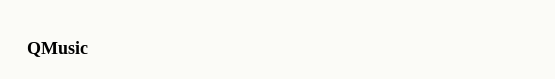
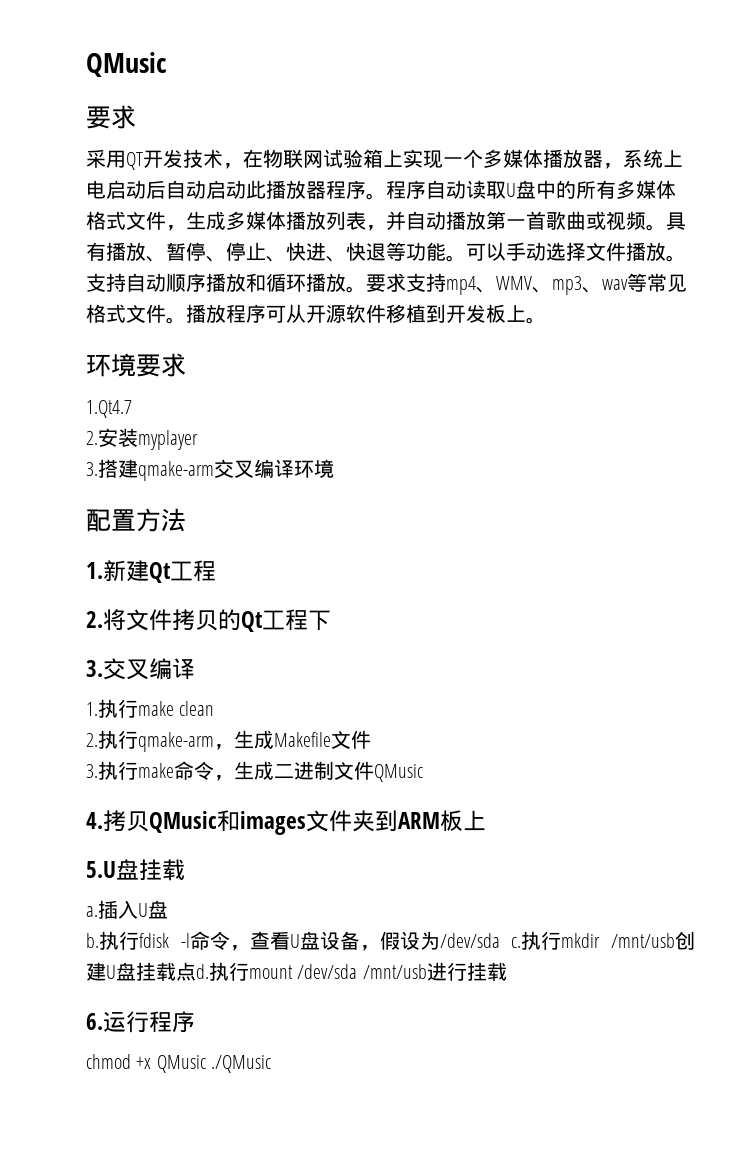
[27,41,88,57] QMusic -> [86,52,166,77] [86,105,136,129] [86,149,683,170] [86,180,676,200] [86,211,686,231] [86,242,686,262] [86,273,687,295] [86,304,546,324] [86,353,186,377] [86,400,132,418] [86,428,198,450] [86,459,334,481] [86,508,186,532] [86,560,216,583] [86,609,331,632] [86,658,195,680] [86,699,215,718] [86,730,371,752] [86,761,423,782] [86,810,486,835] [86,859,185,881] [86,900,168,919] [86,931,695,951] [86,962,507,981] [86,1011,195,1033] [86,1054,272,1073] QMusic // 要求 // 采用QT开发技术，在物联网试验箱上实现一个多媒体播放器，系统上电启动后自动启动此播放器程序。程序自动读取U盘中的所有多媒体格式文件，生成多媒体播放列表，并自动播放第一首歌曲或视频。具有播放、暂停、停止、快进、快退等功能。可以手动选择文件播放。支持自动顺序播放和循环播放。要求支持mp4、WMV、mp3、wav等常见格式文件。播放程序可从开源软件移植到开发板上。 // 环境要求 // 1.Qt4.7 // 2.安装myplayer // 3.搭建qmake-arm交叉编译环境 // 配置方法 // 1.新建Qt工程 // 2.将文件拷贝的Qt工程下 // 3.交叉编译 // 1.执行make clean // 2.执行qmake-arm，生成Makefile文件 // 3.执行make命令，生成二进制文件QMusic // 4.拷贝QMusic和images文件夹到ARM板上 // 5.U盘挂载 // a.插入U盘 // b.执行fdisk -l命令，查看U盘设备，假设为/dev/sda c.执行mkdir /mnt/usb创建U盘挂载点d.执行mount /dev/sda /mnt/usb进行挂载 // 6.运行程序 // chmod +x QMusic ./QMusic

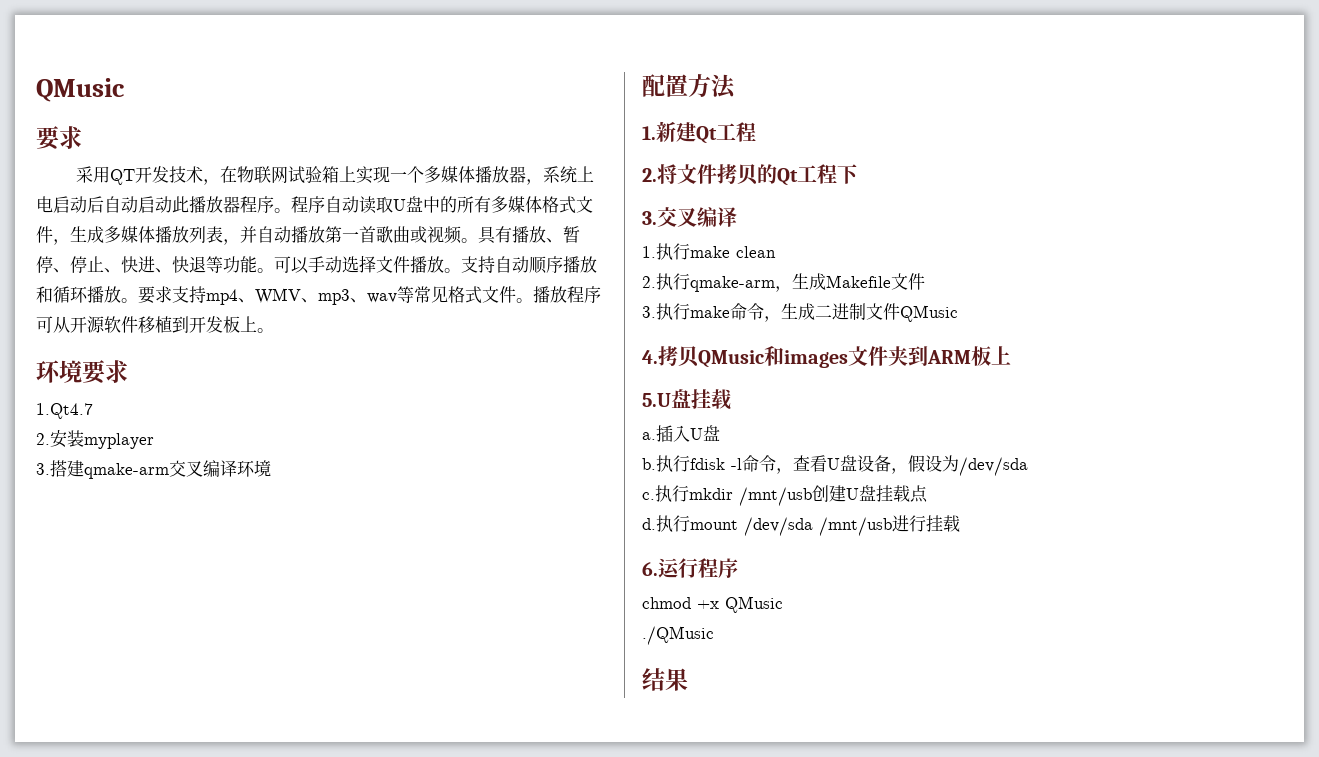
(500, 940) none -> (1028, 466) //
(196, 971) none -> (928, 494) //
(206, 1064) none -> (783, 604) //
(272, 1064) none -> [642,668,688,691] // 结果

